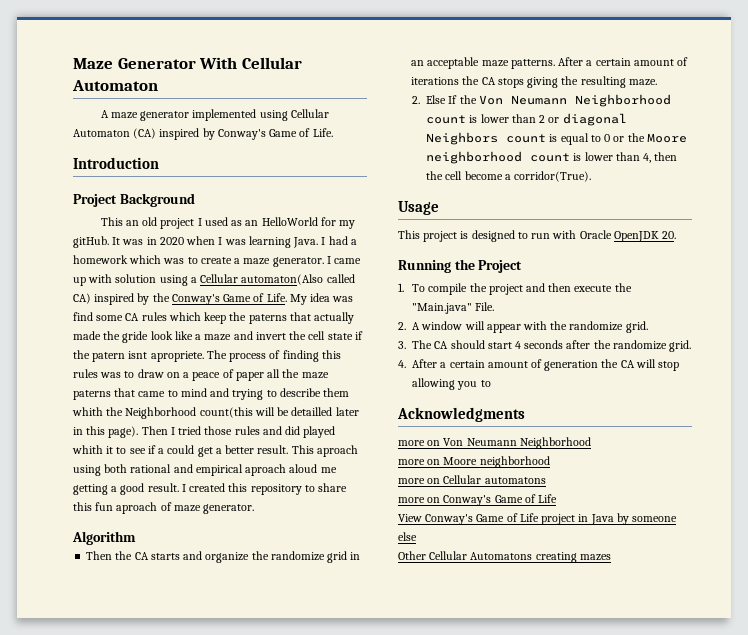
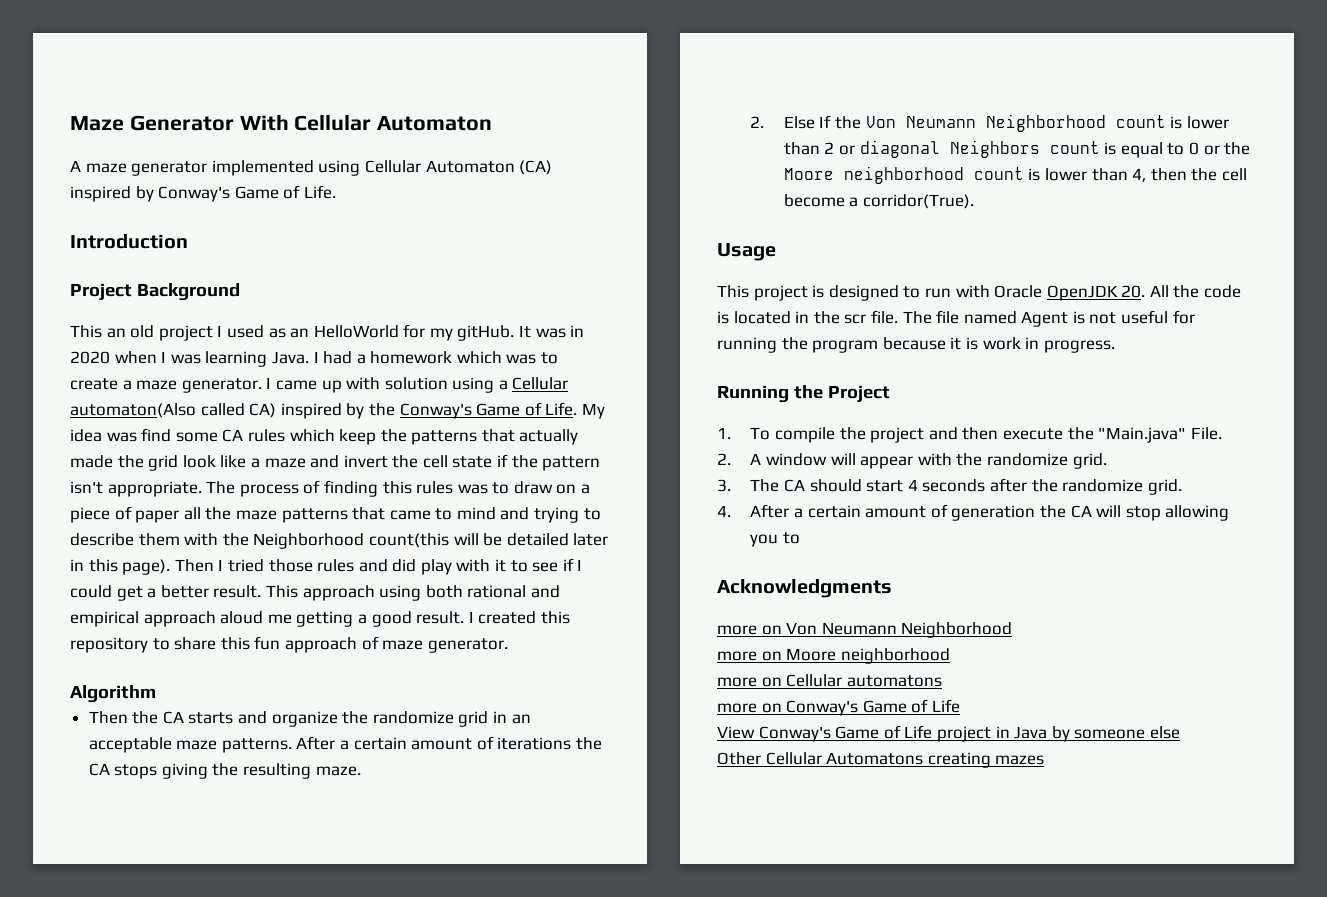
[248,314,287,324] paterns -> [411,430,478,445] patterns
[122,331,149,343] gride -> [148,455,179,471] grid
[92,351,204,362] patern isnt apropriete. -> [542,456,601,471] [70,481,202,497] pattern isn't appropriate.
[192,372,221,381] peace -> [70,507,110,523] piece
[73,390,111,400] paterns -> [281,508,348,523] patterns
[72,407,103,416] whith -> [184,533,219,546] with
[291,407,333,416] detailled -> [506,533,569,546] detailed
[303,426,336,438] [72,445,103,454] played whith -> [420,559,491,575] play with
[158,448,165,454] a -> [577,559,583,571] I
[316,445,358,457] aproach -> [302,585,375,601] approach
[245,464,287,476] aproach -> [143,611,216,627] approach
[116,502,158,514] aproach -> [284,637,357,653] approach
(677, 235) none -> [1149,285,1242,298] [717,310,1195,327] [717,337,1115,353] All the code is located in the scr file. The file named Agent is not useful for running the program because it is work in progress.

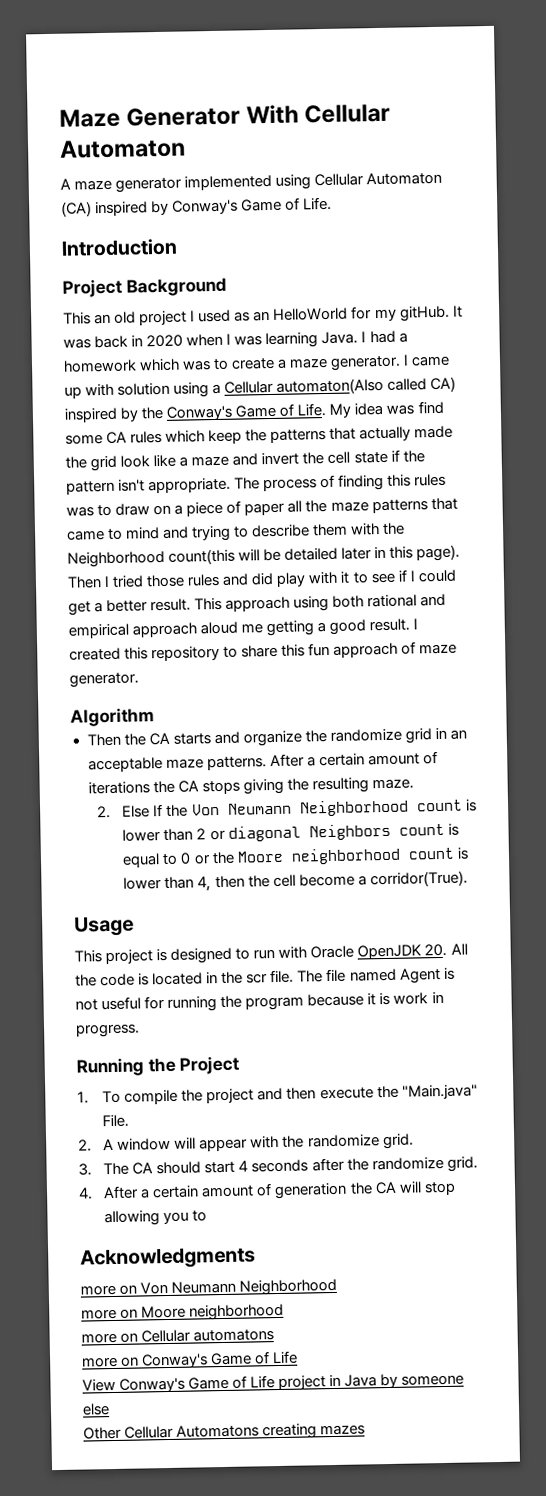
(566, 333) none -> [94,335,129,349] back

